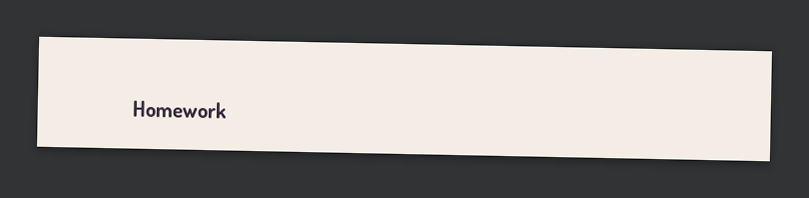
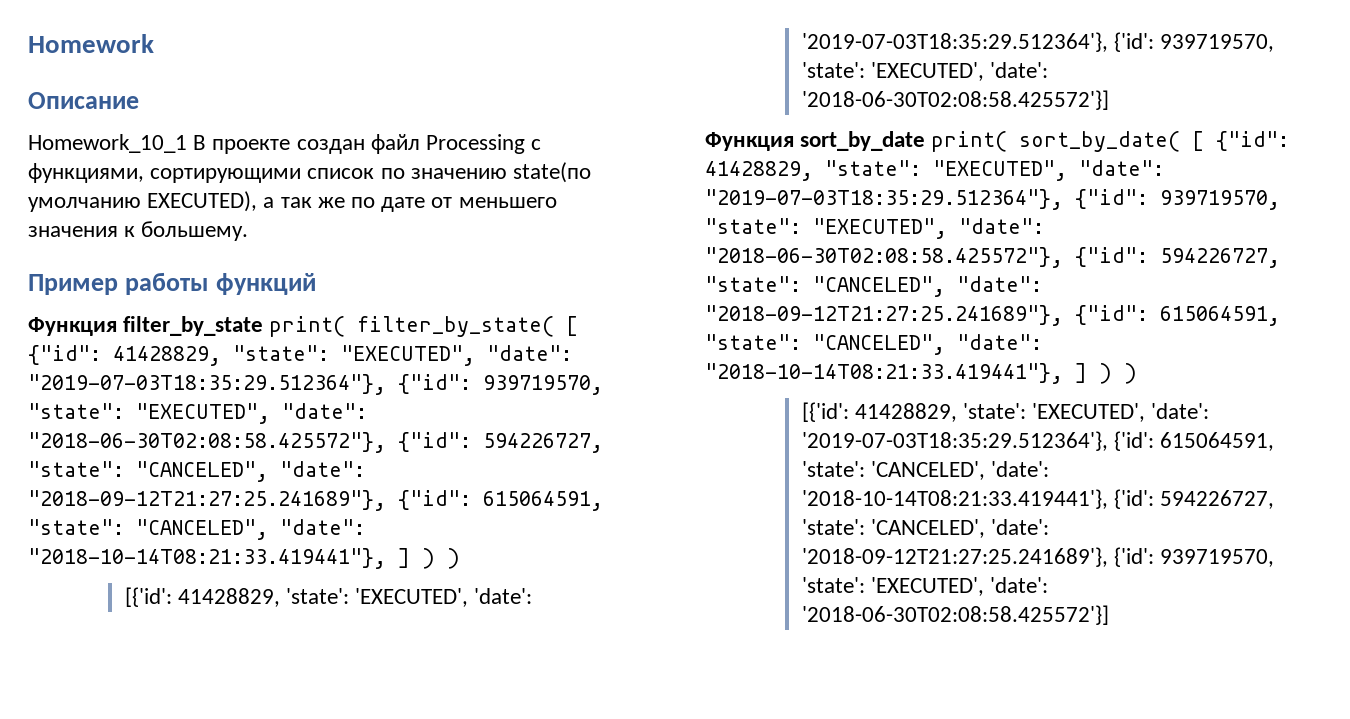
(227, 109) none -> [28,92,139,109] [28,134,542,154] [28,162,592,183] [28,191,557,212] [28,221,249,241] [28,272,316,295] [28,316,579,337] [28,345,572,366] [28,374,603,395] [28,403,367,424] [28,432,603,453] [28,461,365,482] [28,490,603,511] [28,519,365,540] [28,548,460,569] [124,587,533,607] [801,32,1275,52] [801,62,1049,81] [801,90,1109,110] [705,131,1290,152] [705,160,1164,181] [705,189,1280,210] [705,218,1044,239] [705,247,1280,268] [705,276,1042,297] [705,305,1280,326] [705,334,1042,355] [705,363,1137,384] [801,402,1210,422] [801,431,1275,451] [801,461,1050,480] [801,489,1275,509] [801,519,1050,538] [801,547,1275,567] [801,577,1049,596] [801,605,1109,625] // Описание // Homework_10_1 В проекте создан файл Processing c функциями, сортирующими список по значению state(по умолчанию EXECUTED), а так же по дате от меньшего значения к большему. // Пример работы функций // Функция filter_by_state print( filter_by_state( [ {"id": 41428829, "state": "EXECUTED", "date": "2019-07-03T18:35:29.512364"}, {"id": 939719570, "state": "EXECUTED", "date": "2018-06-30T02:08:58.425572"}, {"id": 594226727, "state": "CANCELED", "date": "2018-09-12T21:27:25.241689"}, {"id": 615064591, "state": "CANCELED", "date": "2018-10-14T08:21:33.419441"}, ] ) ) // [{'id': 41428829, 'state': 'EXECUTED', 'date': '2019-07-03T18:35:29.512364'}, {'id': 939719570, 'state': 'EXECUTED', 'date': '2018-06-30T02:08:58.425572'}] // Функция sort_by_date print( sort_by_date( [ {"id": 41428829, "state": "EXECUTED", "date": "2019-07-03T18:35:29.512364"}, {"id": 939719570, "state": "EXECUTED", "date": "2018-06-30T02:08:58.425572"}, {"id": 594226727, "state": "CANCELED", "date": "2018-09-12T21:27:25.241689"}, {"id": 615064591, "state": "CANCELED", "date": "2018-10-14T08:21:33.419441"}, ] ) ) // [{'id': 41428829, 'state': 'EXECUTED', 'date': '2019-07-03T18:35:29.512364'}, {'id': 615064591, 'state': 'CANCELED', 'date': '2018-10-14T08:21:33.419441'}, {'id': 594226727, 'state': 'CANCELED', 'date': '2018-09-12T21:27:25.241689'}, {'id': 939719570, 'state': 'EXECUTED', 'date': '2018-06-30T02:08:58.425572'}]

